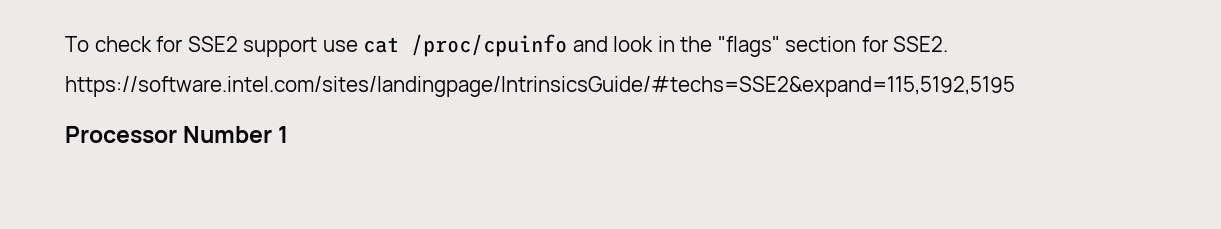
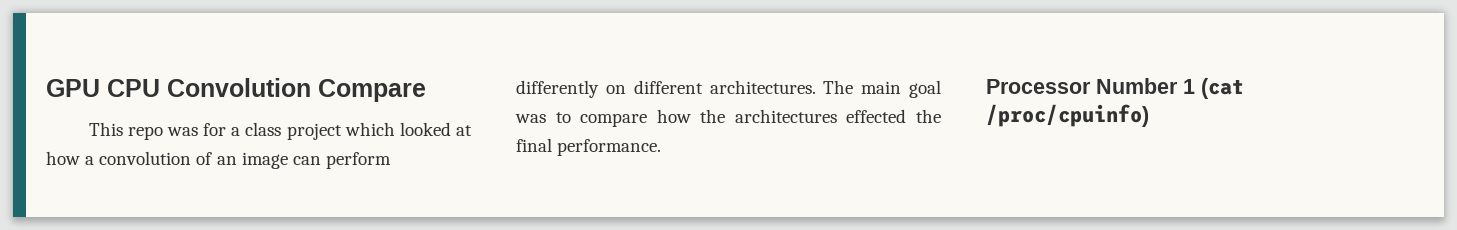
[65,34,949,57] [65,76,1015,97] To check for SSE2 support use cat /proc/cpuinfo and look in the "flags" section for SSE2. // https://software.intel.com/sites/landingpage/IntrinsicsGuide/#techs=SSE2&expand=115,5192,5195 -> [46,78,426,102] [88,122,472,140] [46,151,391,169] [516,80,941,98] [515,109,941,127] [516,138,662,156] GPU CPU Convolution Compare // This repo was for a class project which looked at how a convolution of an image can perform differently on different architectures. The main goal was to compare how the architectures effected the final performance.
(289, 134) none -> [1201,78,1244,99] [986,104,1149,127] (cat /proc/cpuinfo)

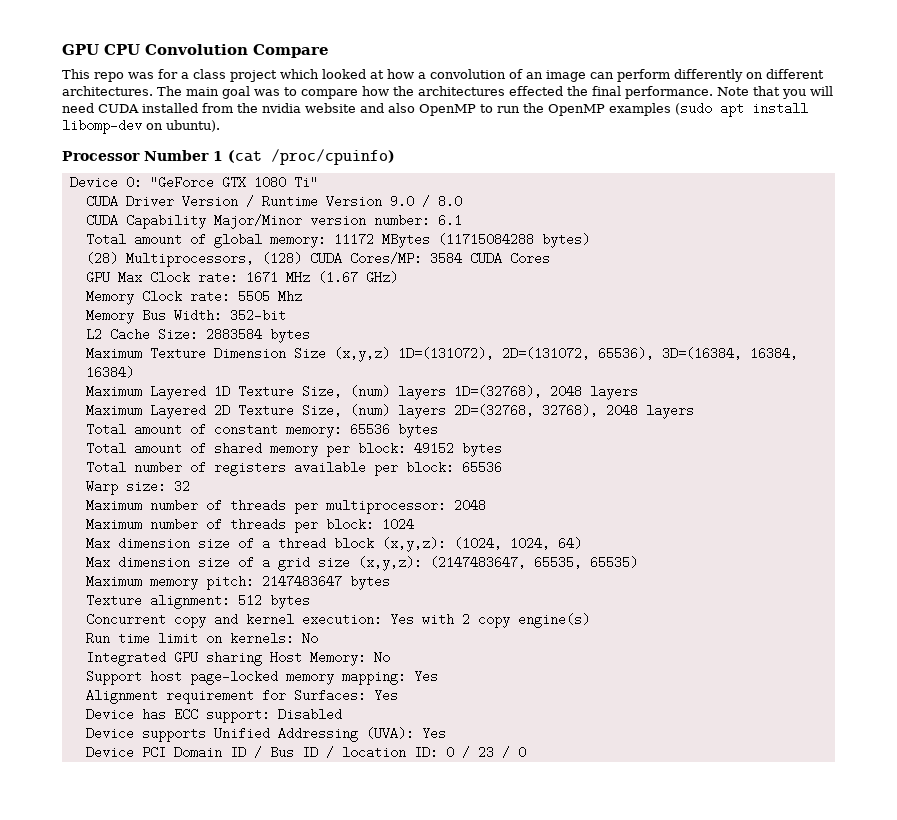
(662, 147) none -> [717,86,833,99] [62,102,808,117] [62,119,220,134] Note that you will need CUDA installed from the nvidia website and also OpenMP to run the OpenMP examples (sudo apt install libomp-dev on ubuntu).
(1149, 115) none -> [69,176,318,189] [85,195,462,208] [85,214,462,229] [85,233,590,248] [85,252,550,267] [85,271,398,284] [85,290,302,305] [85,309,286,324] [85,328,310,343] [85,347,798,362] [85,366,134,379] [85,385,638,400] [85,404,694,419] [85,423,438,438] [85,442,502,457] [85,461,502,476] [85,480,190,495] [85,499,486,514] [85,518,414,533] [85,537,582,552] [85,556,638,571] [85,575,390,590] [85,594,310,609] [85,613,590,628] [85,632,318,645] [85,651,390,666] [85,670,438,685] [85,689,398,704] [85,708,342,723] [85,727,446,742] [85,746,526,759] // Device 0: "GeForce GTX 1080 Ti" // CUDA Driver Version / Runtime Version 9.0 / 8.0 // CUDA Capability Major/Minor version number: 6.1 // Total amount of global memory: 11172 MBytes (11715084288 bytes) // (28) Multiprocessors, (128) CUDA Cores/MP: 3584 CUDA Cores // GPU Max Clock rate: 1671 MHz (1.67 GHz) // Memory Clock rate: 5505 Mhz // Memory Bus Width: 352-bit // L2 Cache Size: 2883584 bytes // Maximum Texture Dimension Size (x,y,z) 1D=(131072), 2D=(131072, 65536), 3D=(16384, 16384, 16384) // Maximum Layered 1D Texture Size, (num) layers 1D=(32768), 2048 layers // Maximum Layered 2D Texture Size, (num) layers 2D=(32768, 32768), 2048 layers // Total amount of constant memory: 65536 bytes // Total amount of shared memory per block: 49152 bytes // Total number of registers available per block: 65536 // Warp size: 32 // Maximum number of threads per multiprocessor: 2048 // Maximum number of threads per block: 1024 // Max dimension size of a thread block (x,y,z): (1024, 1024, 64) // Max dimension size of a grid size (x,y,z): (2147483647, 65535, 65535) // Maximum memory pitch: 2147483647 bytes // Texture alignment: 512 bytes // Concurrent copy and kernel execution: Yes with 2 copy engine(s) // Run time limit on kernels: No // Integrated GPU sharing Host Memory: No // Support host page-locked memory mapping: Yes // Alignment requirement for Surfaces: Yes // Device has ECC support: Disabled // Device supports Unified Addressing (UVA): Yes // Device PCI Domain ID / Bus ID / location ID: 0 / 23 / 0

